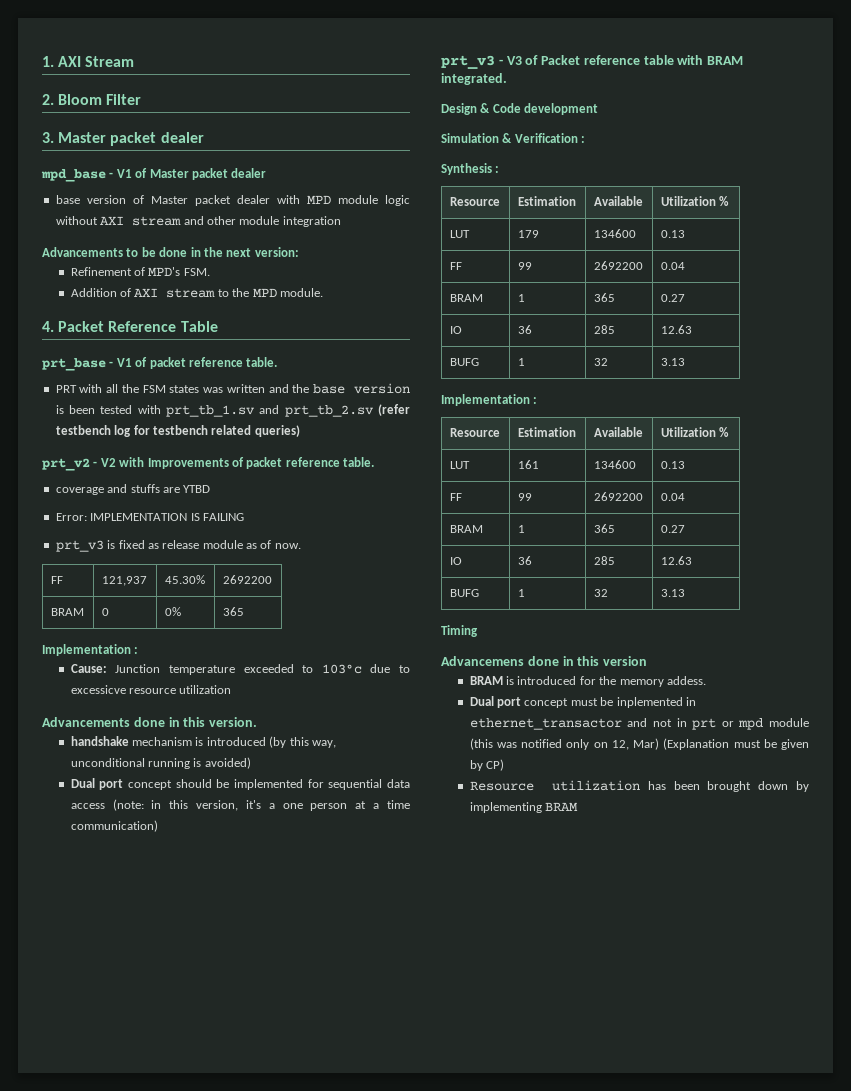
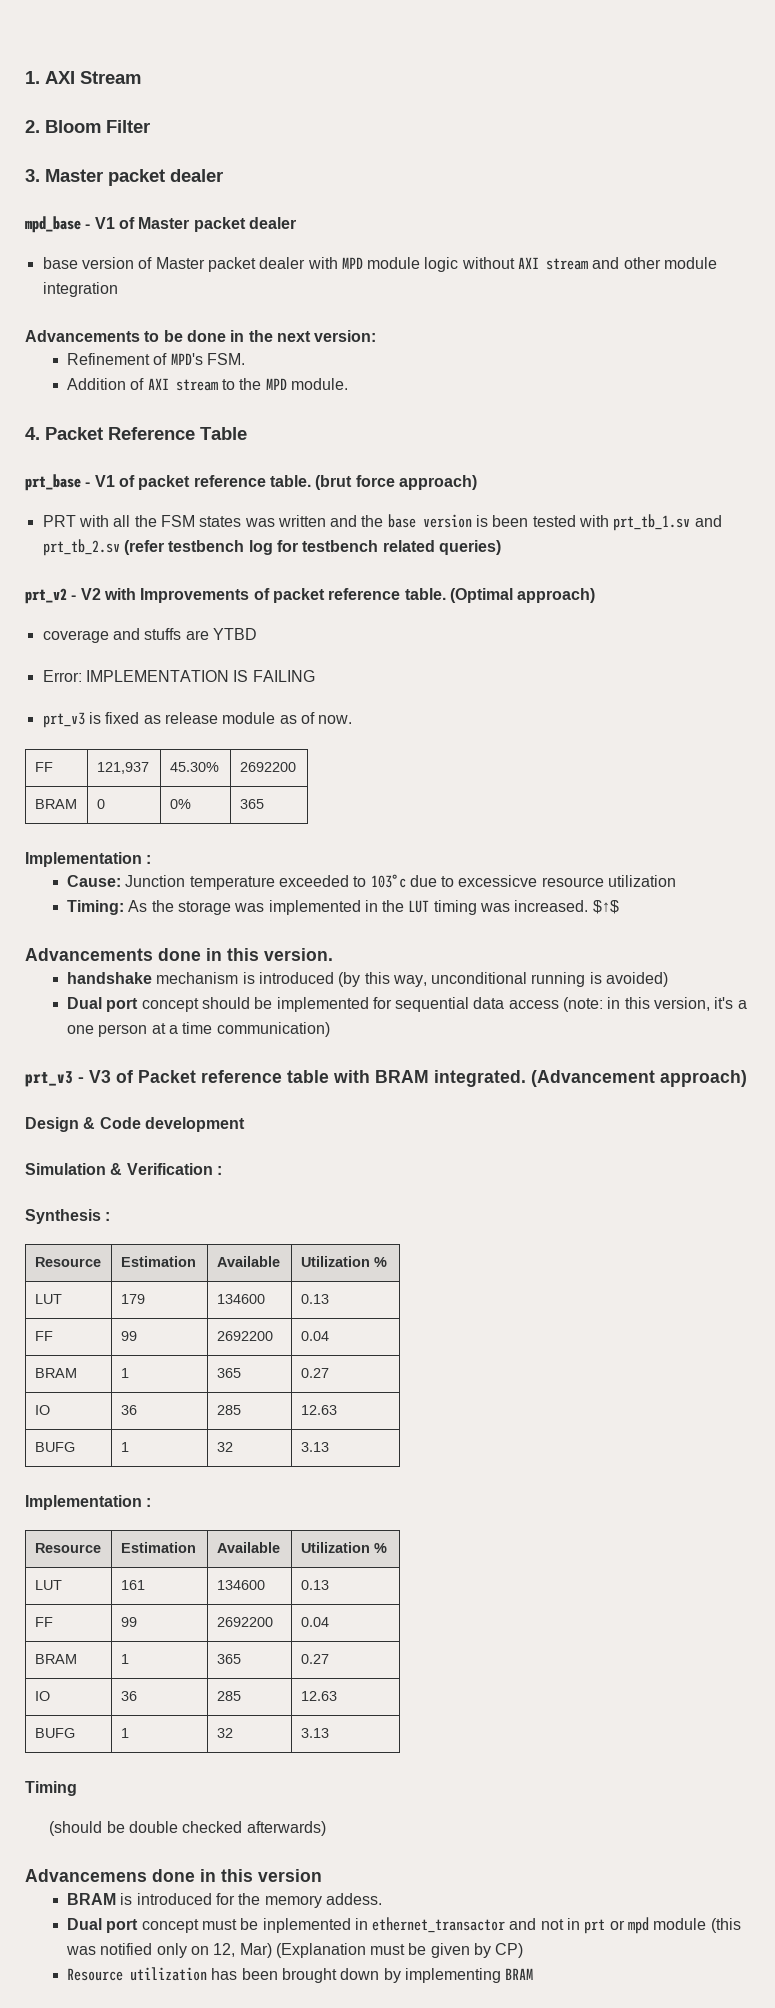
(278, 362) none -> [315,475,477,490] (brut force approach)
(374, 462) none -> [449,588,596,603] (Optimal approach)
(232, 689) none -> [66,900,619,915] // Timing: As the storage was implemented in the LUT timing was increased. $↑$
(507, 79) none -> [531,1070,747,1087] (Advancement approach)
(478, 631) none -> [49,1821,326,1836] // (should be double checked afterwards)

